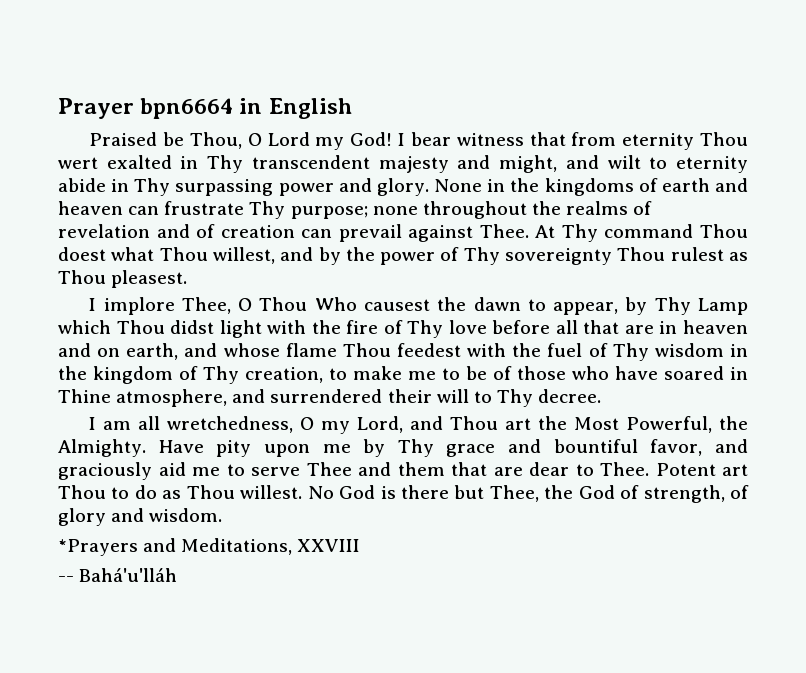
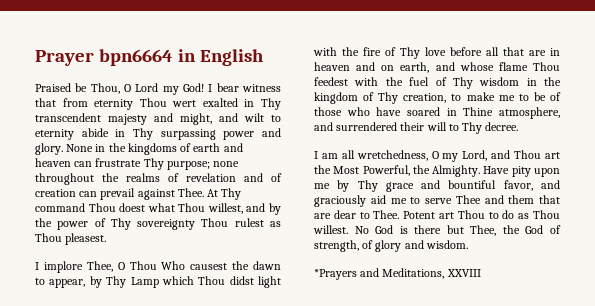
[58,568,178,582] // -- Bahá'u'lláh -> (481, 273) none

